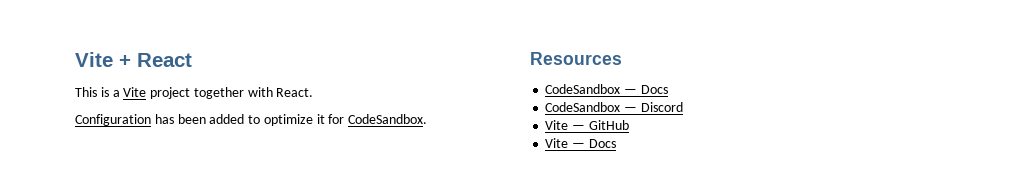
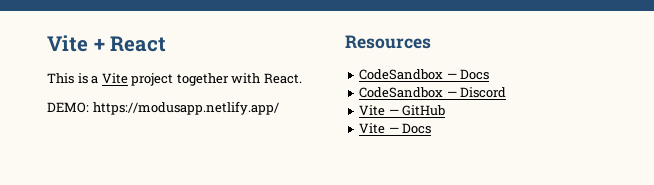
[75,114,428,126] Configuration has been added to optimize it for CodeSandbox. -> [47,101,279,115] DEMO: https://modusapp.netlify.app/

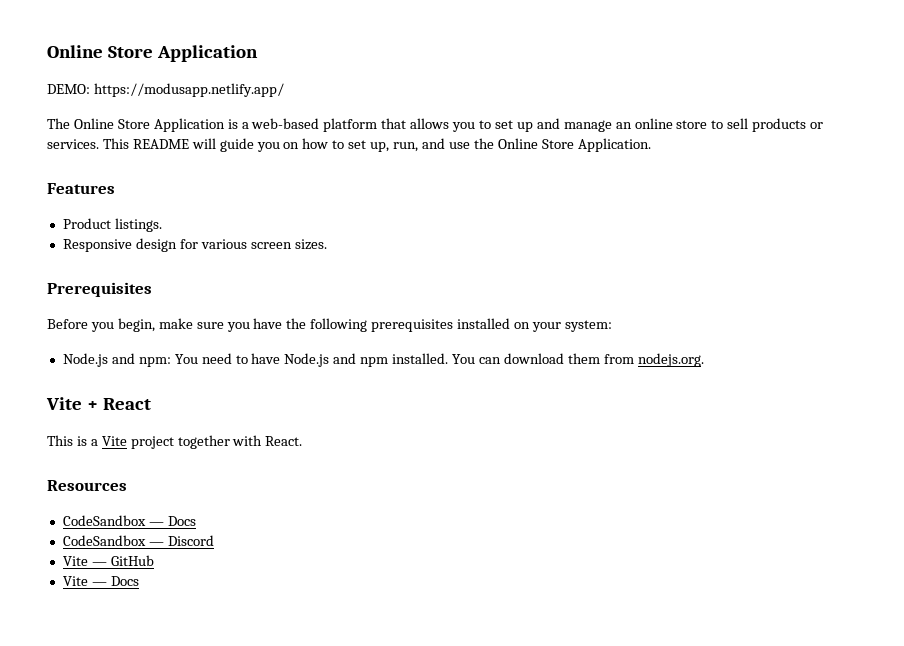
(47, 43) none -> [47,45,258,62] [47,83,284,97] [47,118,824,132] [47,138,651,152] [47,183,115,194] [62,218,162,232] [62,238,327,252] [47,282,152,297] [47,318,612,332] [62,353,704,367] Online Store Application // DEMO: https://modusapp.netlify.app/ // The Online Store Application is a web-based platform that allows you to set up and manage an online store to sell products or services. This README will guide you on how to set up, run, and use the Online Store Application. // Features // Product listings. // Responsive design for various screen sizes. // Prerequisites // Before you begin, make sure you have the following prerequisites installed on your system: // Node.js and npm: You need to have Node.js and npm installed. You can download them from nodejs.org. //
[47,101,279,115] // DEMO: https://modusapp.netlify.app/ -> (303, 441) none

